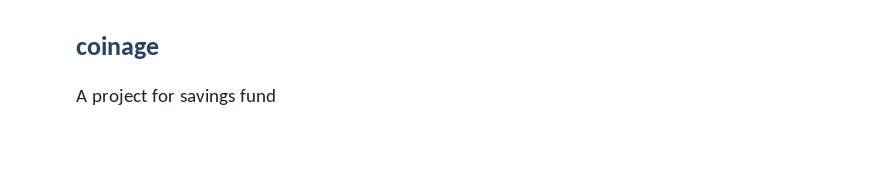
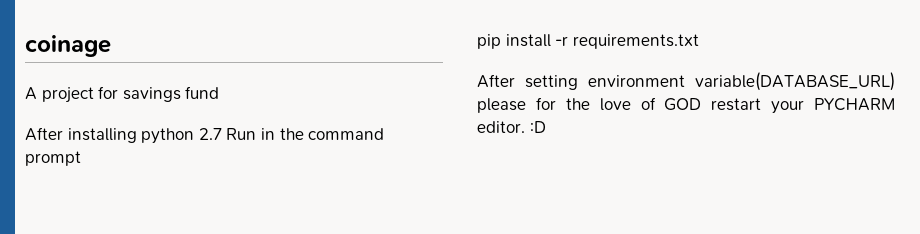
(276, 95) none -> [25,127,385,144] [25,151,81,166] [477,34,699,49] [477,72,895,91] [477,97,895,114] [477,121,546,133] // After installing python 2.7 Run in the command prompt // pip install -r requirements.txt // After setting environment variable(DATABASE_URL) please for the love of GOD restart your PYCHARM editor. :D

